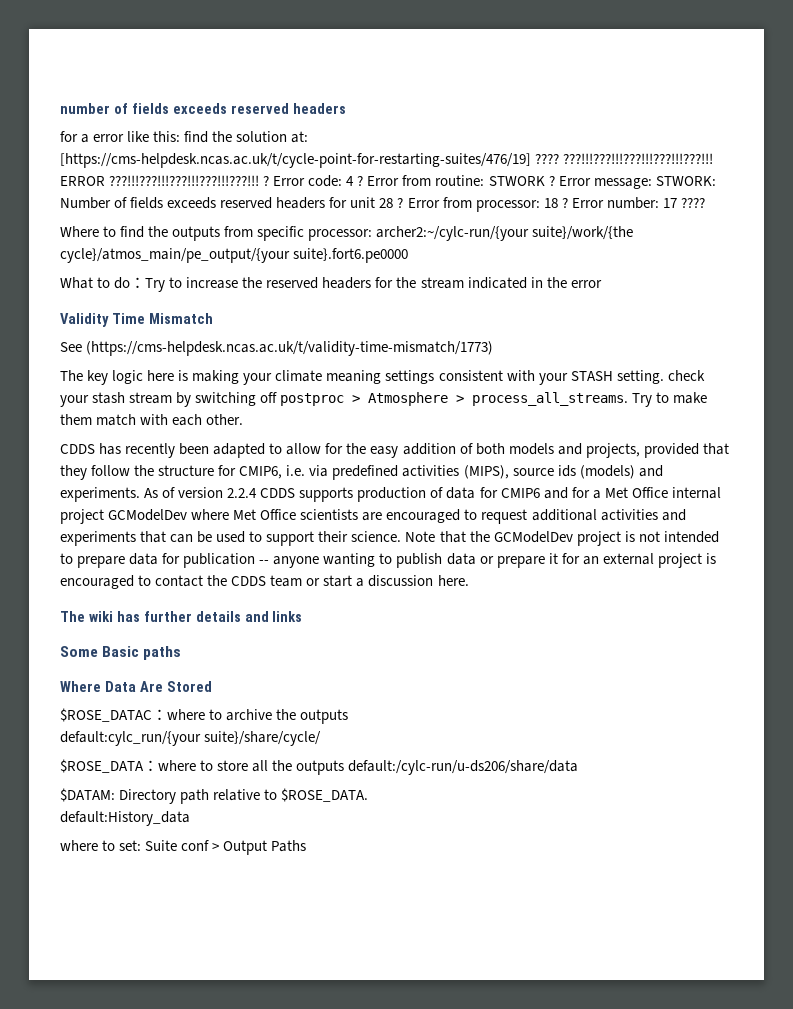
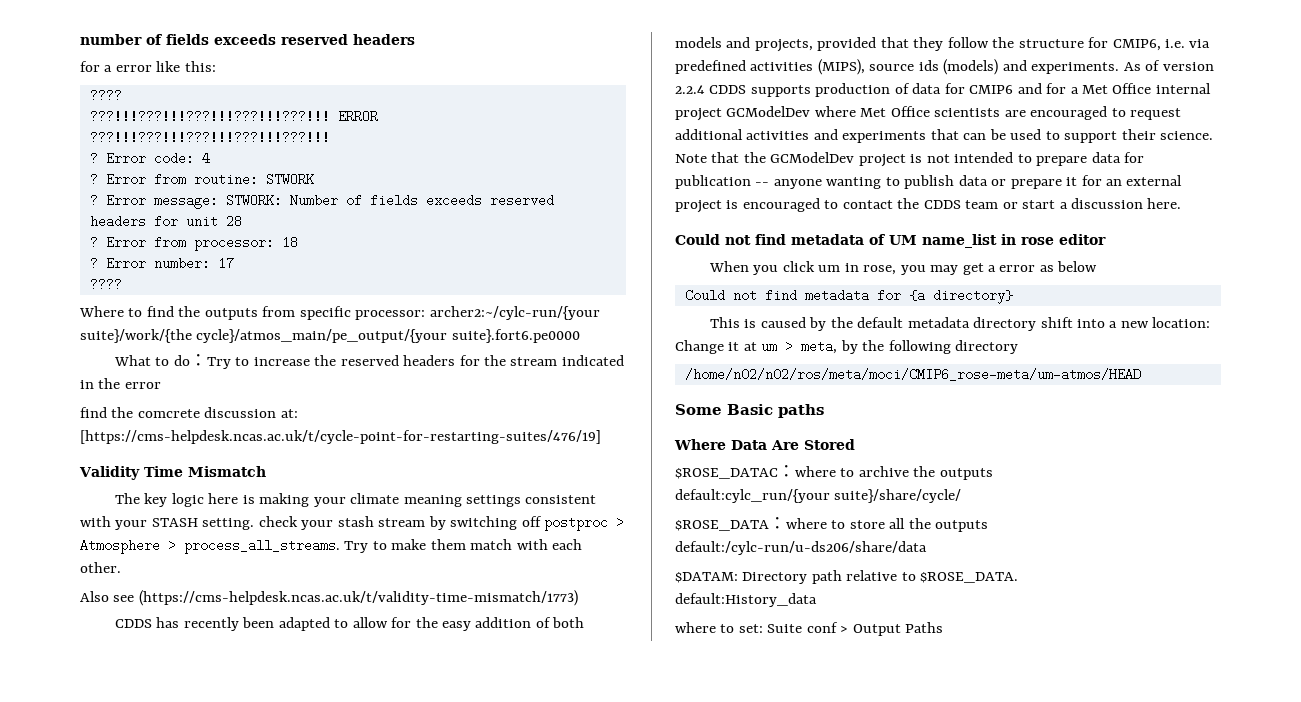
[184,131,309,143] [60,153,560,168] find the solution at: [https://cms-helpdesk.ncas.ac.uk/t/cycle-point-for-restarting-suites/476/19] ???? -> [89,89,122,102] // ???? //
(260, 180) none -> (330, 137) //
(355, 181) none -> (210, 158) //
(545, 181) none -> (314, 179) //
(394, 203) none -> (242, 221) //
(558, 203) none -> (298, 242) //
(677, 203) none -> (234, 263) //
(602, 284) none -> [80,407,298,418] [80,430,601,444] // find the comcrete discussion at: [https://cms-helpdesk.ncas.ac.uk/t/cycle-point-for-restarting-suites/476/19]
[60,341,494,356] // See (https://cms-helpdesk.ncas.ac.uk/t/validity-time-mismatch/1773) -> (266, 471) none
(244, 419) none -> [80,590,578,606] // Also see (https://cms-helpdesk.ncas.ac.uk/t/validity-time-mismatch/1773)
[60,611,303,622] The wiki has further details and links -> [675,234,1106,248] [708,261,1098,275] [684,289,1013,304] [709,317,1211,331] [675,340,1019,354] [684,368,1141,381] Could not find metadata of UM name_list in rose editor // When you click um in rose, you may get a error as below // Could not find metadata for {a directory} // This is caused by the default metadata directory shift into a new location: Change it at um > meta, by the following directory // /home/n02/n02/ros/meta/moci/CMIP6_rose-meta/um-atmos/HEAD

